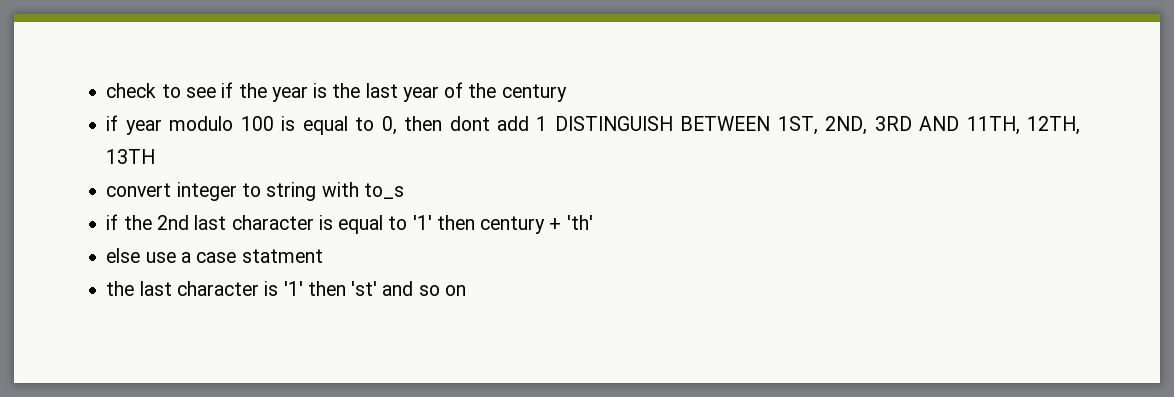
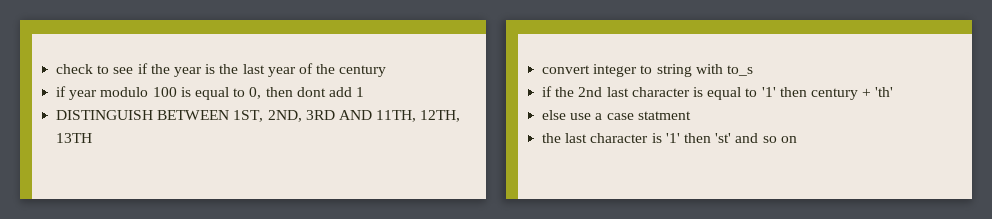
(548, 123) none -> (365, 92) //

